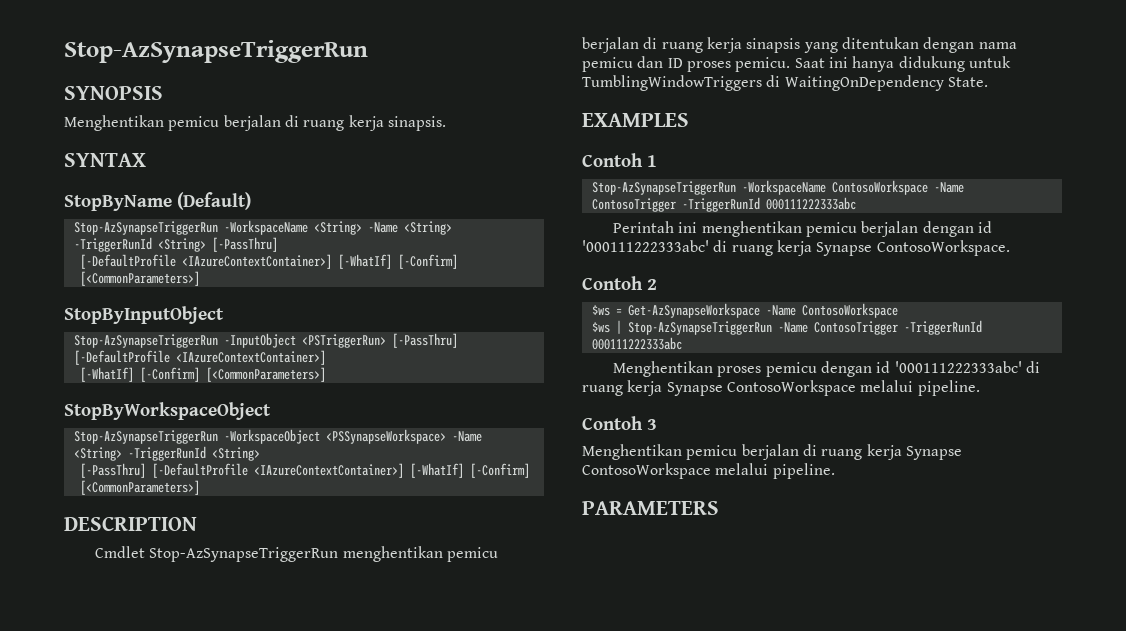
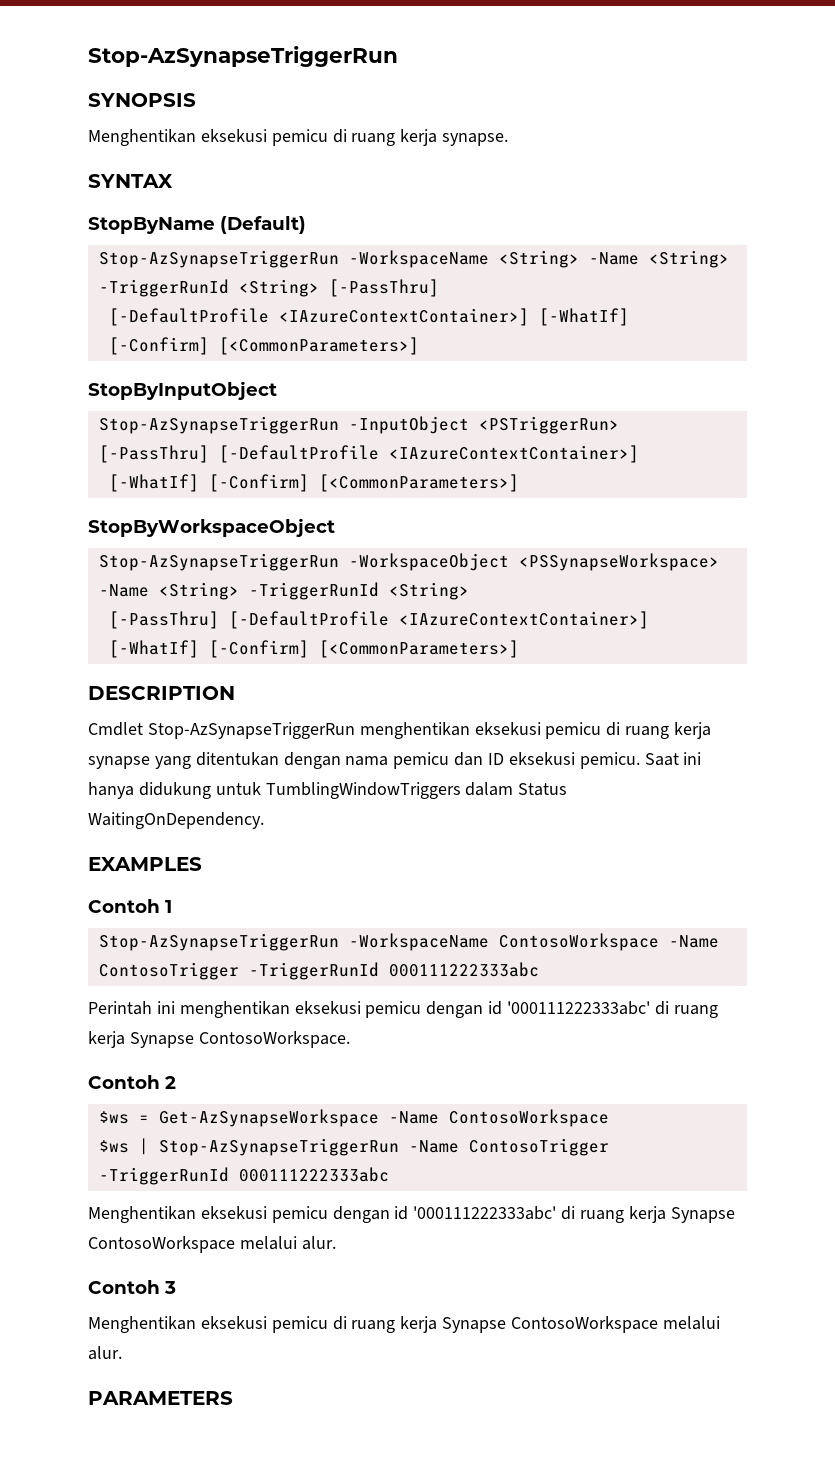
[168,115,446,131] pemicu berjalan di ruang kerja sinapsis. -> [200,129,509,146] eksekusi pemicu di ruang kerja synapse.
[446,547,498,562] [582,37,801,53] pemicu berjalan di ruang kerja sinapsis -> [474,722,712,739] [88,756,150,769] eksekusi pemicu di ruang kerja synapse
[686,61,731,72] proses -> [508,752,575,765] eksekusi
[766,75,988,91] di WaitingOnDependency State. -> [465,782,568,796] [88,812,264,829] dalam Status WaitingOnDependency.
[805,221,919,237] pemicu berjalan -> [294,1001,422,1018] eksekusi pemicu
[717,366,762,377] proses -> [200,1206,267,1219] eksekusi
[917,380,980,396] pipeline. -> [301,1236,336,1250] alur.
[686,444,962,460] [582,463,835,479] pemicu berjalan di ruang kerja Synapse ContosoWorkspace melalui pipeline. -> [200,1316,720,1333] [88,1346,122,1360] eksekusi pemicu di ruang kerja Synapse ContosoWorkspace melalui alur.

